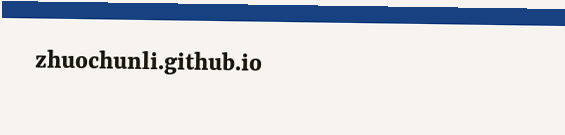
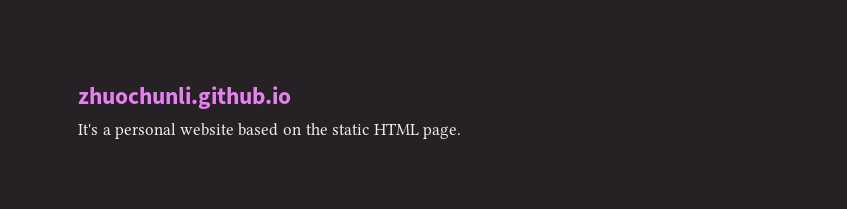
(263, 62) none -> [78,123,462,139] // It's a personal website based on the static HTML page.

